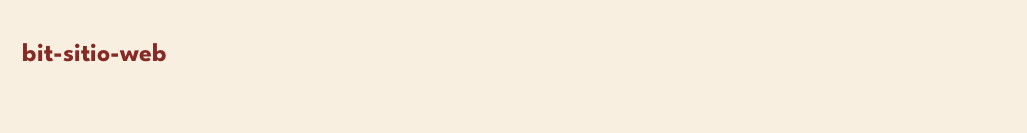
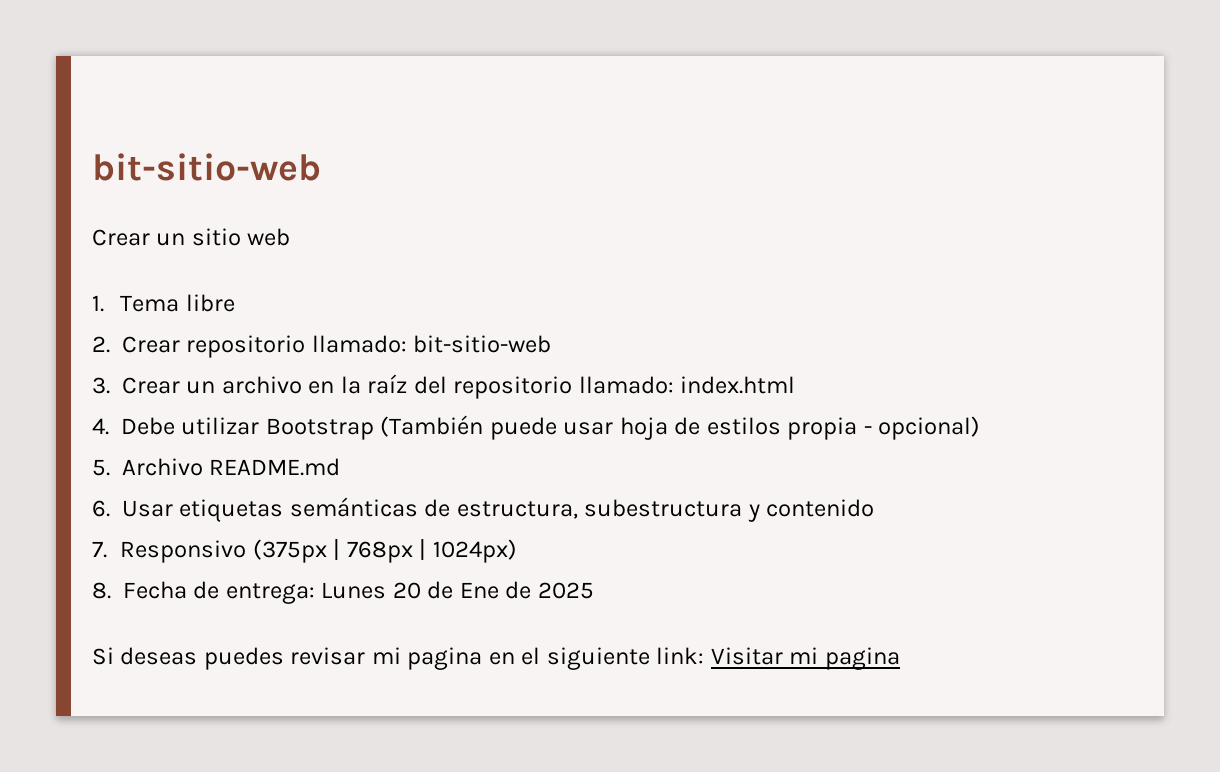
[22,43,167,62] bit-sitio-web -> [92,153,321,181] [92,228,291,246] [92,294,235,312] [92,335,552,358] [92,374,796,399] [92,415,981,440] [92,458,341,476] [92,497,875,522] [92,539,517,563] [92,581,594,604] [92,647,900,670] bit-sitio-web // Crear un sitio web // 1. Tema libre // 2. Crear repositorio llamado: bit-sitio-web // 3. Crear un archivo en la raíz del repositorio llamado: index.html // 4. Debe utilizar Bootstrap (También puede usar hoja de estilos propia - opcional) // 5. Archivo README.md // 6. Usar etiquetas semánticas de estructura, subestructura y contenido // 7. Responsivo (375px | 768px | 1024px) // 8. Fecha de entrega: Lunes 20 de Ene de 2025 // Si deseas puedes revisar mi pagina en el siguiente link: Visitar mi pagina

